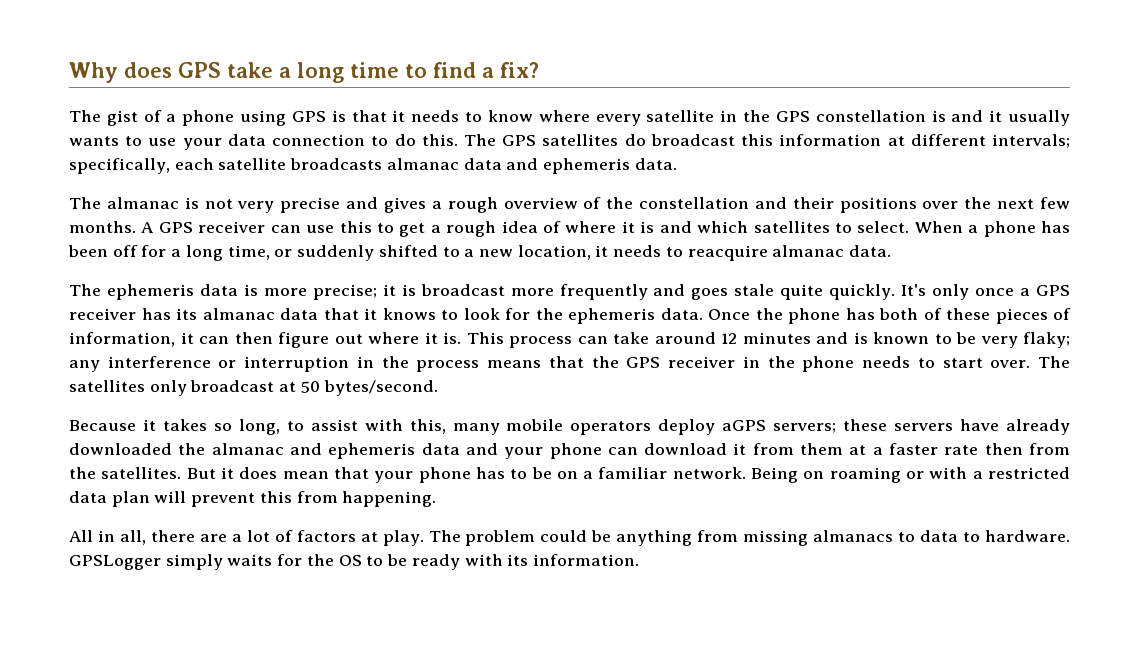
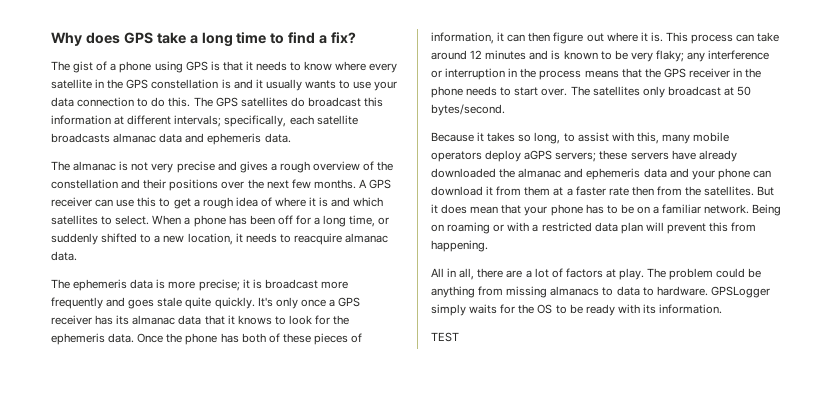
(639, 560) none -> [431,332,459,342] // TEST

